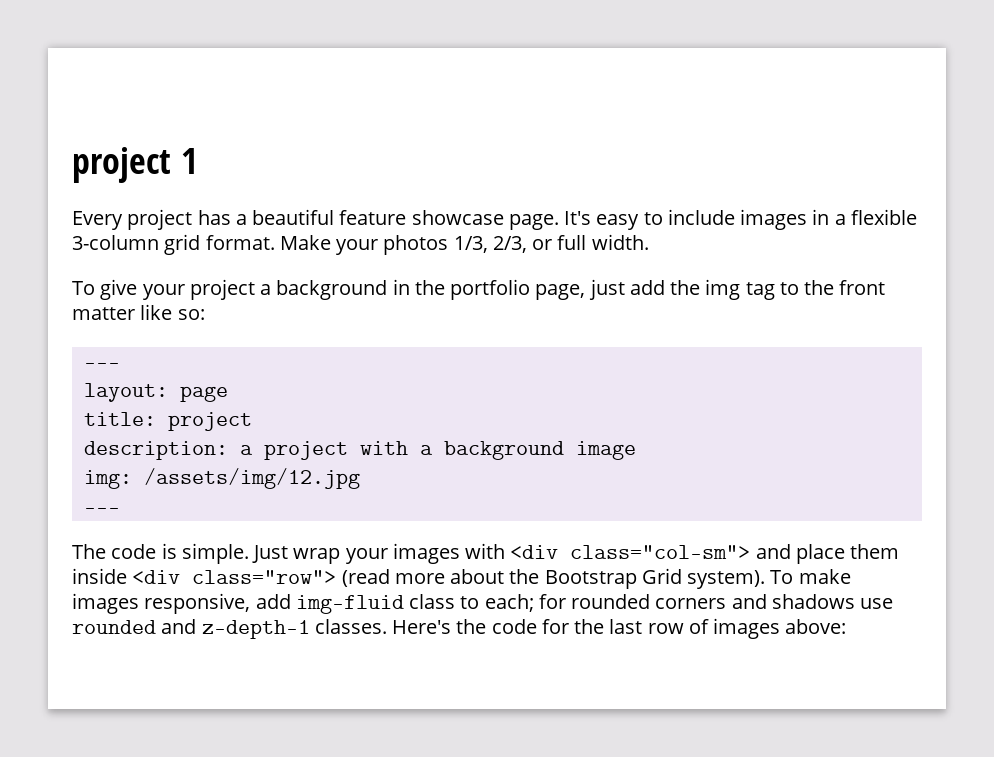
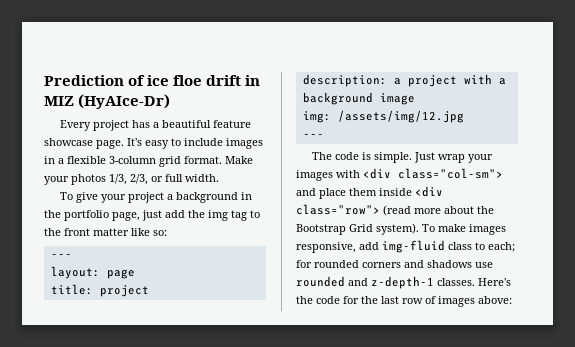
[72,147,198,183] project 1 -> [44,75,261,86] [44,94,171,109] Prediction of ice floe drift in MIZ (HyAIce-Dr)

